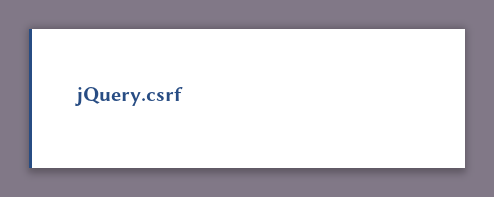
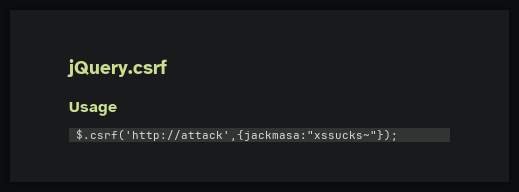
(183, 96) none -> [69,102,117,116] [75,129,398,141] // Usage // $.csrf('http://attack',{jackmasa:"xssucks~"});

